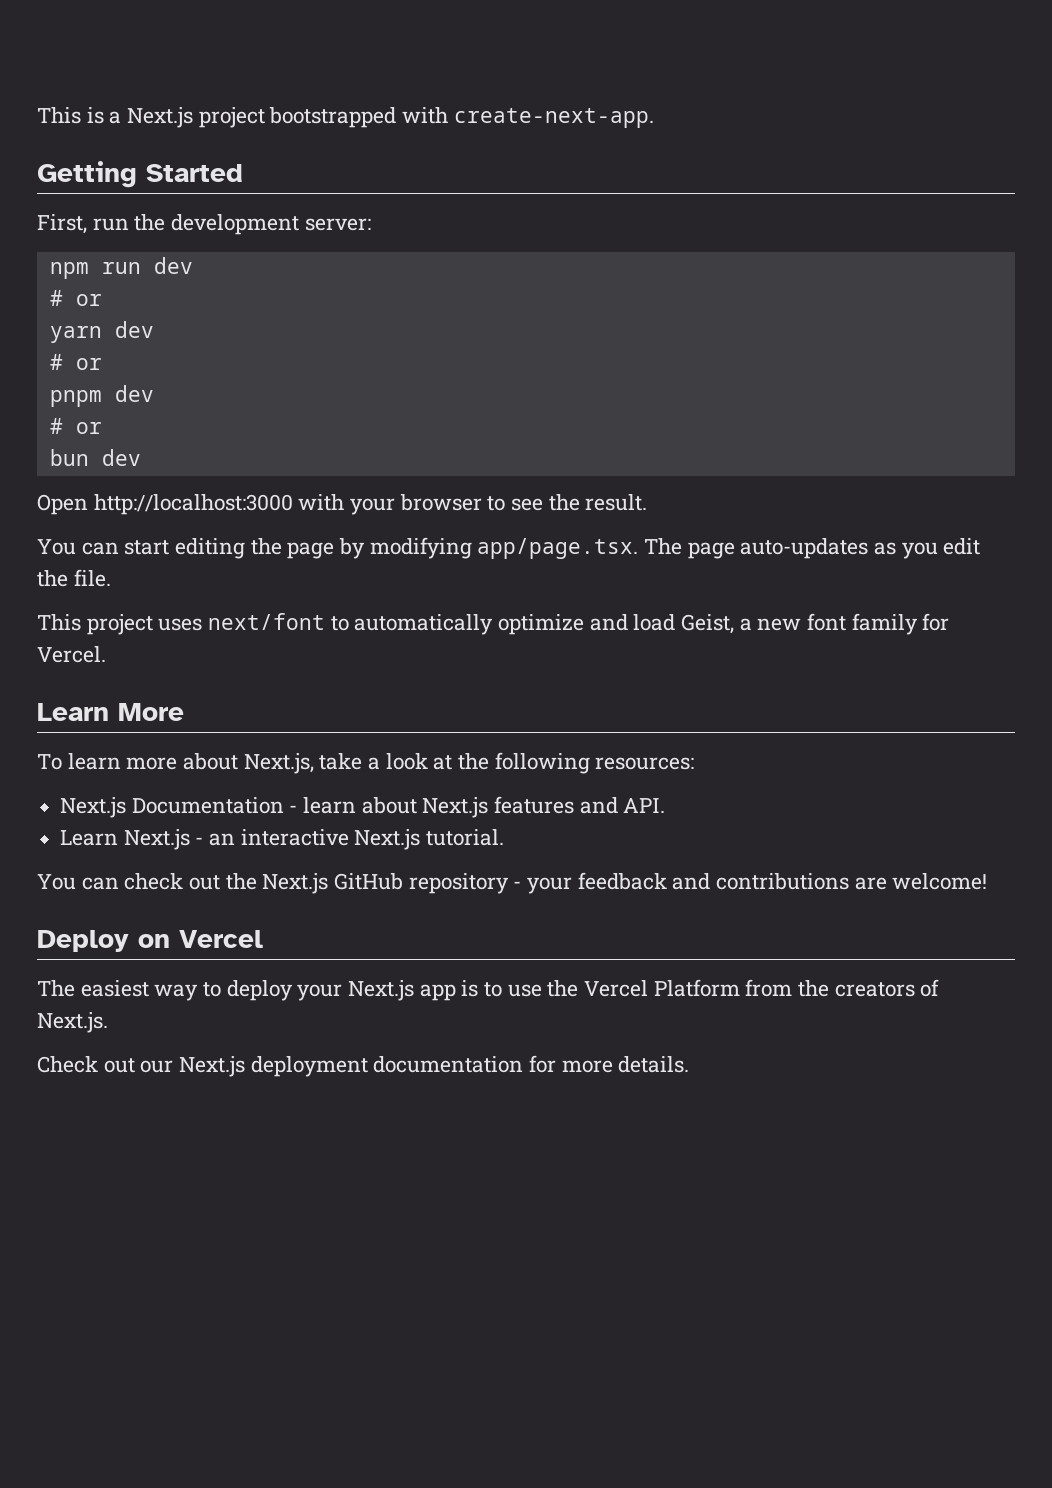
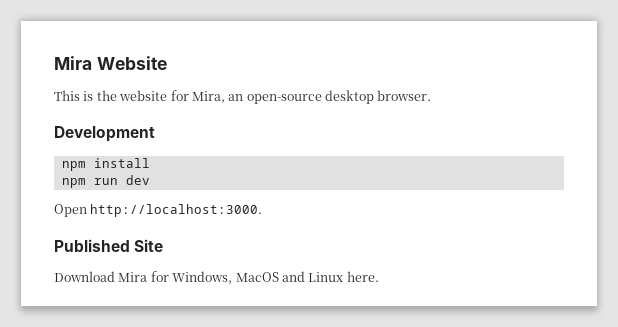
[37,107,654,128] [37,161,243,188] [37,214,371,235] [49,257,193,279] [49,290,102,306] [49,321,154,343] [49,354,102,370] [49,385,154,407] [49,418,102,434] [49,449,141,466] [37,494,648,515] [37,537,981,559] [37,569,111,587] [37,613,950,635] [37,646,106,663] [37,703,184,721] [37,752,695,774] [60,796,666,818] [60,829,505,850] [37,872,988,894] [37,930,263,952] [37,979,940,1001] [37,1012,108,1033] [37,1055,690,1077] This is a Next.js project bootstrapped with create-next-app. // Getting Started // First, run the development server: // npm run dev // # or // yarn dev // # or // pnpm dev // # or // bun dev // Open http://localhost:3000 with your browser to see the result. // You can start editing the page by modifying app/page.tsx. The page auto-updates as you edit the file. // This project uses next/font to automatically optimize and load Geist, a new font family for Vercel. // Learn More // To learn more about Next.js, take a look at the following resources: // Next.js Documentation - learn about Next.js features and API. // Learn Next.js - an interactive Next.js tutorial. // You can check out the Next.js GitHub repository - your feedback and contributions are welcome! // Deploy on Vercel // The easiest way to deploy your Next.js app is to use the Vercel Platform from the creators of Next.js. // Check out our Next.js deployment documentation for more details. -> [54,56,167,70] [54,90,432,104] [54,126,155,142] [61,158,150,171] [61,175,150,188] [54,204,263,217] [54,239,164,252] [54,271,379,284] Mira Website // This is the website for Mira, an open-source desktop browser. // Development // npm install // npm run dev // Open http://localhost:3000. // Published Site // Download Mira for Windows, MacOS and Linux here.

